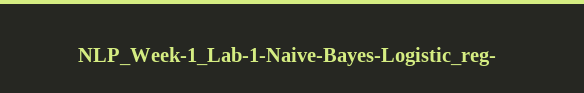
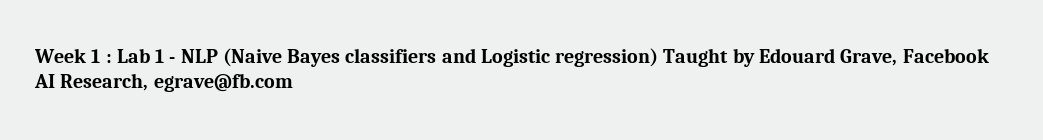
[78,47,496,66] NLP_Week-1_Lab-1-Naive-Bayes-Logistic_reg- -> [34,48,989,67] [34,73,293,92] Week 1 : Lab 1 - NLP (Naive Bayes classifiers and Logistic regression) Taught by Edouard Grave, Facebook AI Research, egrave@fb.com

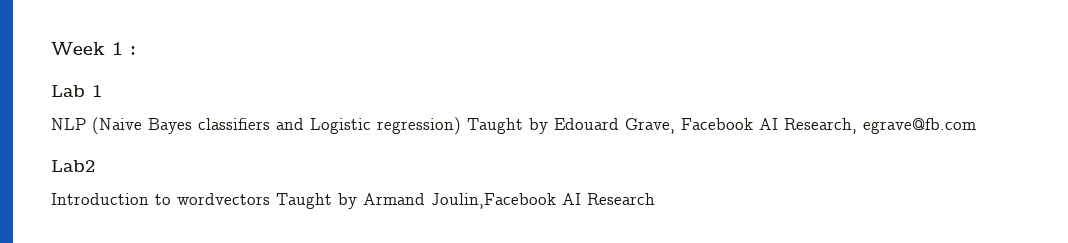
(112, 58) none -> (136, 50) //
[169,57,176,63] - -> (102, 91) //
(293, 82) none -> [51,160,95,172] [51,193,655,209] // Lab2 // Introduction to wordvectors Taught by Armand Joulin,Facebook AI Research

